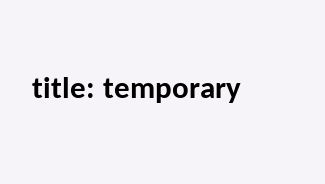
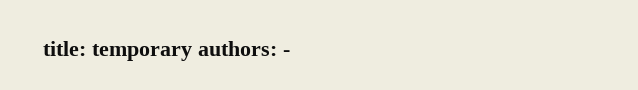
(242, 90) none -> [198,41,290,56] authors: -

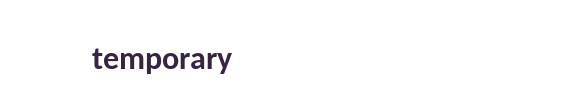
[43,41,290,61] title: temporary authors: - -> [92,48,232,74] temporary

